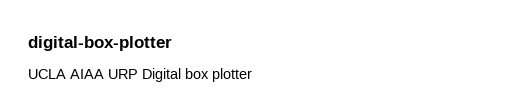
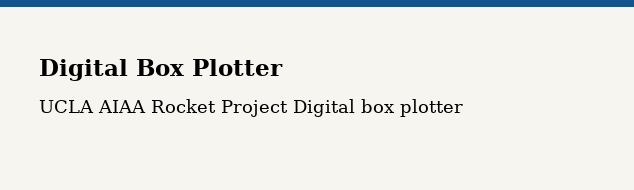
[28,36,172,51] digital-box-plotter -> [39,59,283,81] Digital Box Plotter
[108,69,138,79] URP -> [151,99,288,117] Rocket Project

